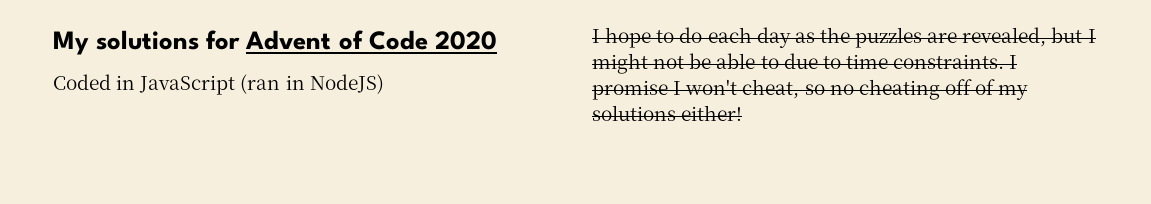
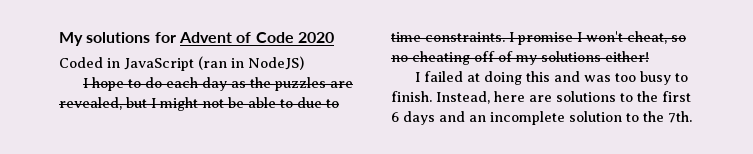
(743, 113) none -> [415,71,689,85] [391,91,691,104] [391,111,692,125] // I failed at doing this and was too busy to finish. Instead, here are solutions to the first 6 days and an incomplete solution to the 7th.

